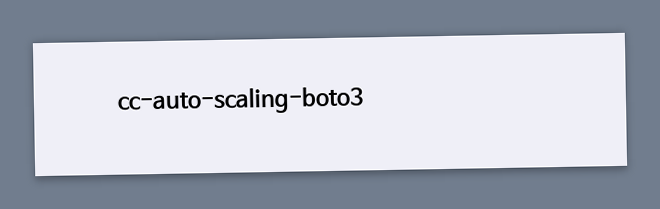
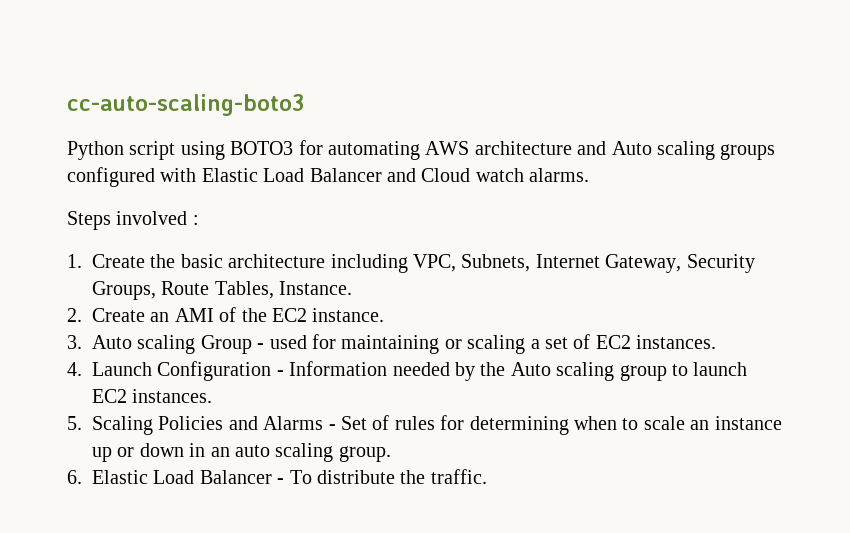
(364, 100) none -> [67,140,776,160] [67,167,590,187] [67,211,199,230] [67,254,755,273] [92,281,353,300] [67,307,385,322] [67,334,717,354] [67,361,748,381] [92,389,213,403] [67,415,782,435] [92,443,391,462] [67,469,487,484] // Python script using BOTO3 for automating AWS architecture and Auto scaling groups configured with Elastic Load Balancer and Cloud watch alarms. // Steps involved : // 1. Create the basic architecture including VPC, Subnets, Internet Gateway, Security Groups, Route Tables, Instance. // 2. Create an AMI of the EC2 instance. // 3. Auto scaling Group - used for maintaining or scaling a set of EC2 instances. // 4. Launch Configuration - Information needed by the Auto scaling group to launch EC2 instances. // 5. Scaling Policies and Alarms - Set of rules for determining when to scale an instance up or down in an auto scaling group. // 6. Elastic Load Balancer - To distribute the traffic.

